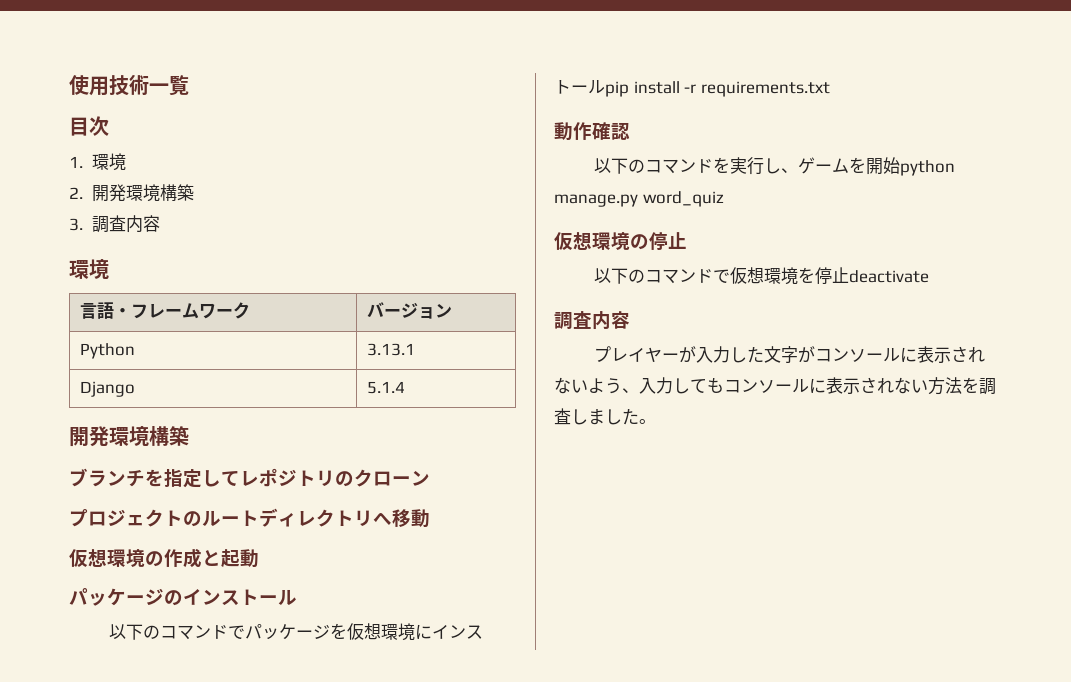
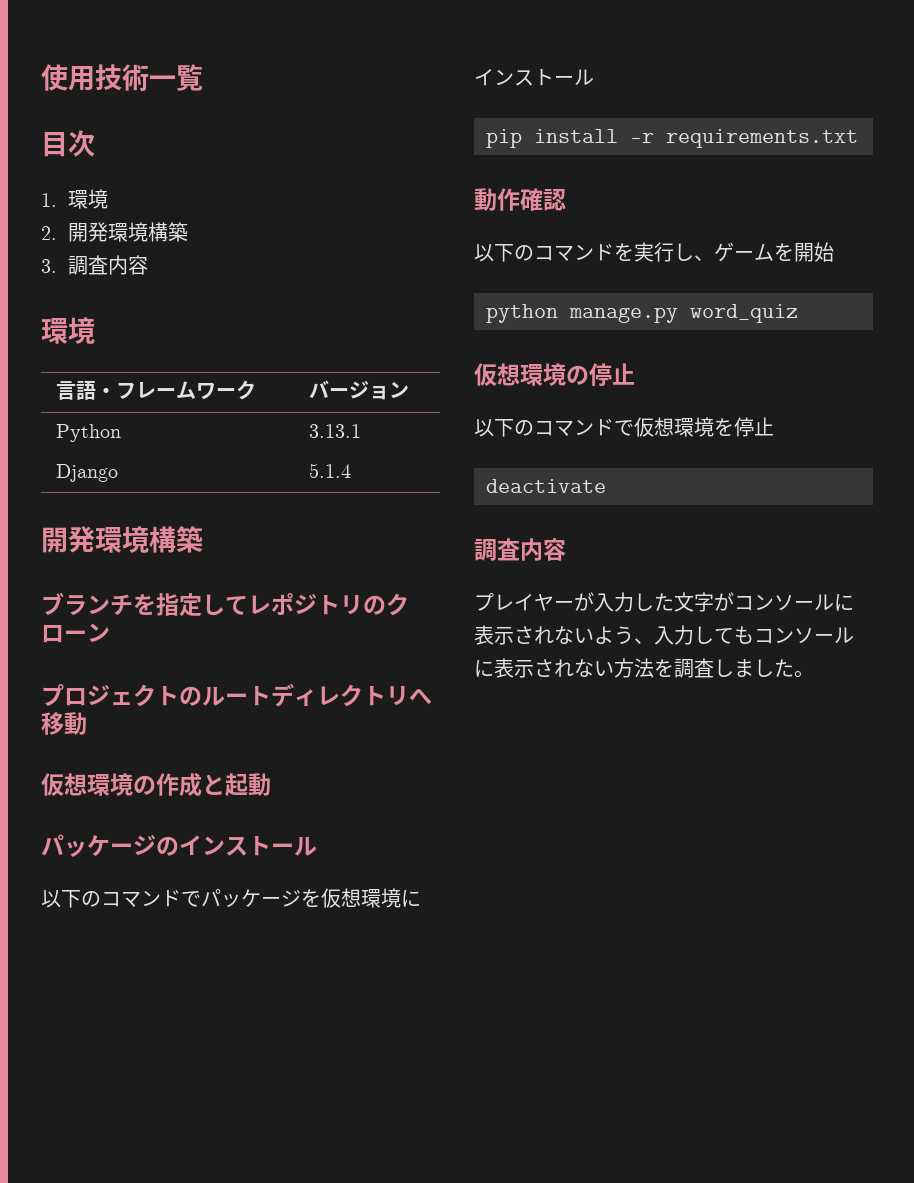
(605, 87) none -> (594, 77) //
(901, 165) none -> (834, 252) //
(850, 275) none -> (774, 426) //

